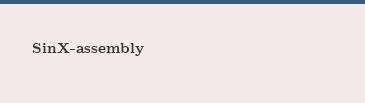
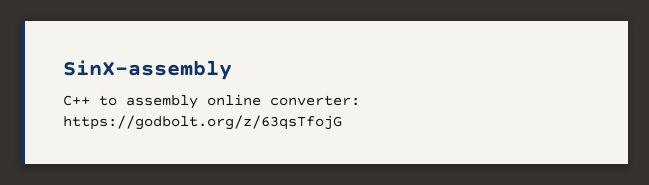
(144, 49) none -> [63,94,360,109] [63,115,342,130] // C++ to assembly online converter: https://godbolt.org/z/63qsTfojG

